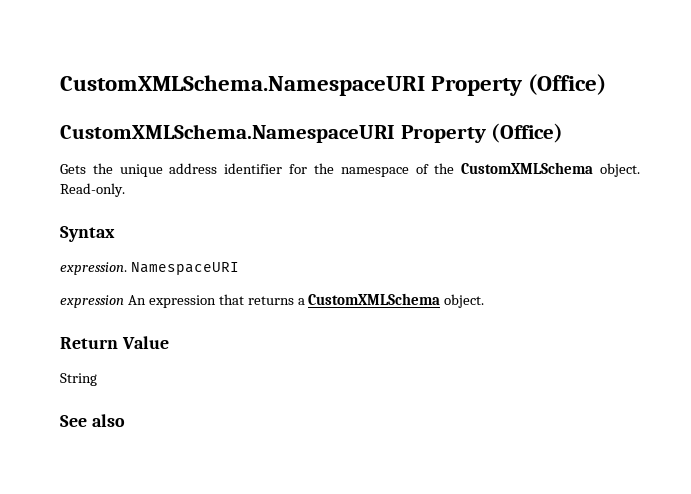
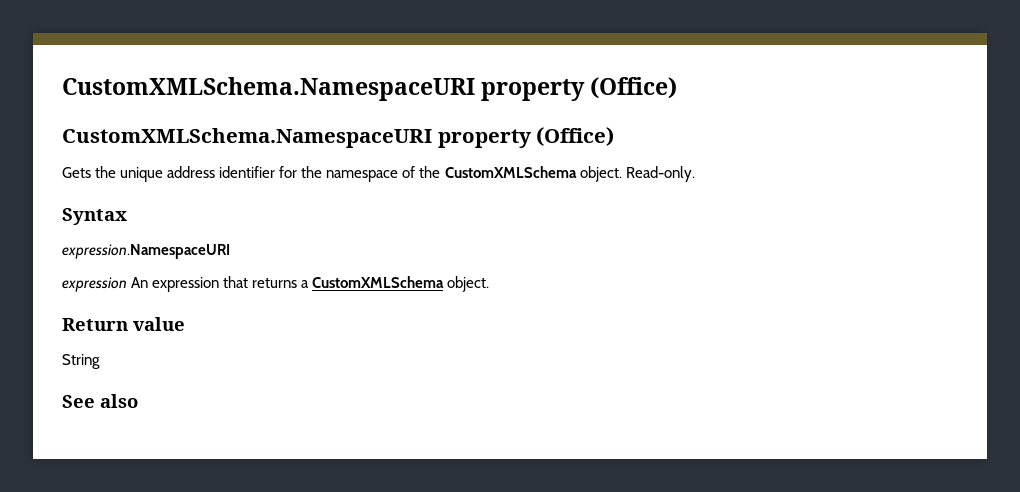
[60,75,523,96] CustomXMLSchema.NamespaceURI Property -> [62,77,586,101] CustomXMLSchema.NamespaceURI property
[400,125,486,143] Property -> [437,129,531,148] property
[60,262,239,275] expression. NamespaceURI -> [62,244,230,259] expression.NamespaceURI
[121,336,169,349] Value -> [133,317,185,331] value

